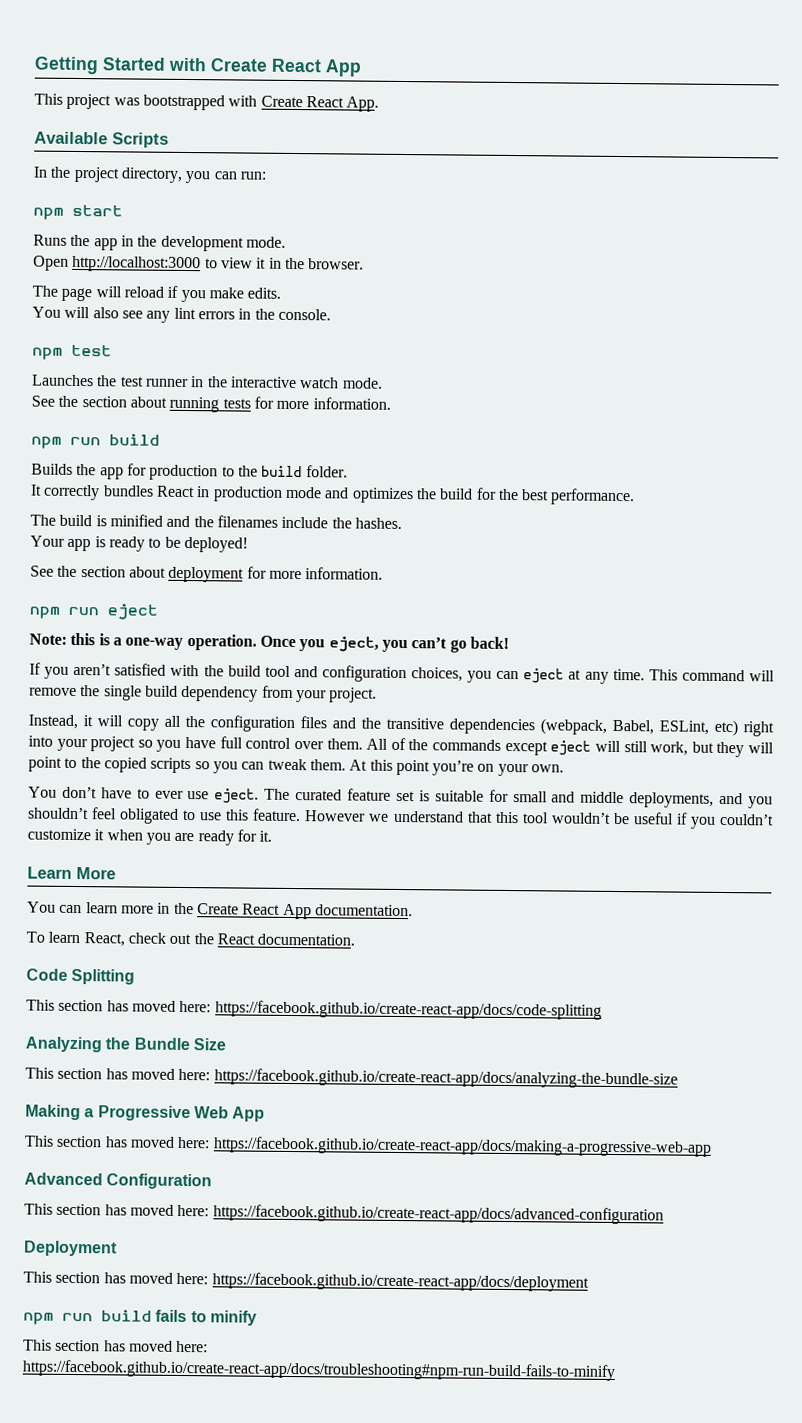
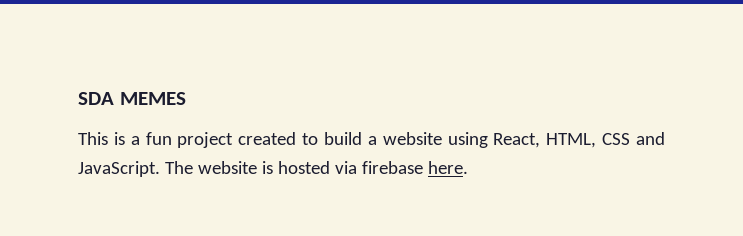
[34,56,362,77] [34,93,380,112] [34,131,169,148] [33,166,266,184] [33,204,123,220] [33,234,286,252] [33,255,365,273] [32,285,282,303] [32,306,331,323] [32,344,112,360] [31,374,383,389] [31,395,391,413] [31,433,160,449] [31,463,348,481] [30,484,636,506] [30,514,402,529] [30,535,248,553] [30,565,384,583] [29,603,158,620] [29,632,509,653] [29,662,775,684] [29,685,378,703] [28,714,774,737] [28,735,774,758] [28,756,565,777] [28,786,774,809] [27,807,774,829] [27,828,273,846] [27,866,116,880] [27,901,413,920] [26,931,356,947] [26,968,136,985] [26,999,602,1020] [25,1036,226,1053] [25,1067,678,1089] [25,1104,266,1122] [24,1135,712,1157] [24,1172,213,1190] [24,1203,664,1225] [23,1240,118,1257] [23,1271,589,1292] [23,1309,257,1326] [23,1339,209,1353] [22,1359,615,1382] Getting Started with Create React App // This project was bootstrapped with Create React App. // Available Scripts // In the project directory, you can run: // npm start // Runs the app in the development mode. // Open http://localhost:3000 to view it in the browser. // The page will reload if you make edits. // You will also see any lint errors in the console. // npm test // Launches the test runner in the interactive watch mode. // See the section about running tests for more information. // npm run build // Builds the app for production to the build folder. // It correctly bundles React in production mode and optimizes the build for the best performance. // The build is minified and the filenames include the hashes. // Your app is ready to be deployed! // See the section about deployment for more information. // npm run eject // Note: this is a one-way operation. Once you eject, you can’t go back! // If you aren’t satisfied with the build tool and configuration choices, you can eject at any time. This command will remove the single build dependency from your project. // Instead, it will copy all the configuration files and the transitive dependencies (webpack, Babel, ESLint, etc) right into your project so you have full control over them. All of the commands except eject will still work, but they will point to the copied scripts so you can tweak them. At this point you’re on your own. // You don’t have to ever use eject. The curated feature set is suitable for small and middle deployments, and you shouldn’t feel obligated to use this feature. However we understand that this tool wouldn’t be useful if you couldn’t customize it when you are ready for it. // Learn More // You can learn more in the Create React App documentation. // To learn React, check out the React documentation. // Code Splitting // This section has moved here: https://facebook.github.io/create-react-app/docs/code-splitting // Analyzing the Bundle Size // This section has moved here: https://facebook.github.io/create-react-app/docs/analyzing-the-bundle-size // Making a Progressive Web App // This section has moved here: https://facebook.github.io/create-react-app/docs/making-a-progressive-web-app // Advanced Configuration // This section has moved here: https://facebook.github.io/create-react-app/docs/advanced-configuration // Deployment // This section has moved here: https://facebook.github.io/create-react-app/docs/deployment // npm run build fails to minify // This section has moved here: https://facebook.github.io/create-react-app/docs/troubleshooting#npm-run-build-fails-to-minify -> [78,92,186,105] [78,132,666,148] [78,161,468,177] SDA MEMES // This is a fun project created to build a website using React, HTML, CSS and JavaScript. The website is hosted via firebase here.

